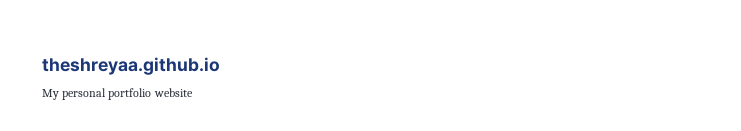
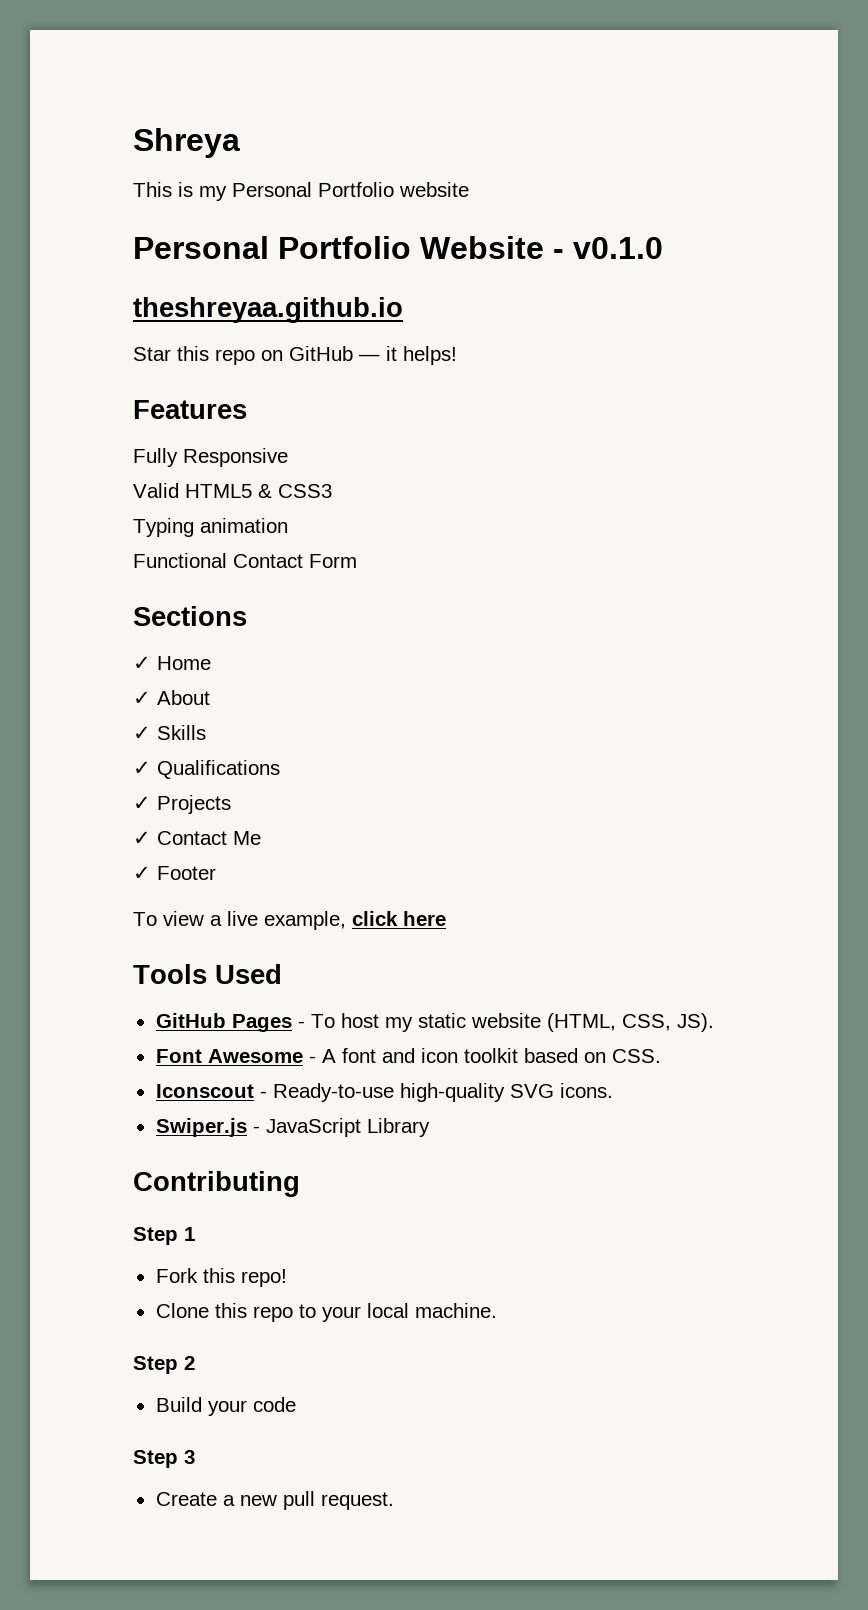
[42,57,220,75] [42,88,193,100] theshreyaa.github.io // My personal portfolio website -> [133,128,240,158] [133,182,469,201] [133,236,663,259] [133,297,403,323] [133,346,457,365] [133,400,247,419] [133,448,288,467] [133,483,332,498] [133,518,288,537] [133,553,357,568] [133,606,247,626] [133,656,211,670] [133,690,210,705] [133,725,206,740] [133,760,280,779] [133,795,231,814] [133,831,261,845] [133,866,216,880] [133,911,446,930] [133,964,282,984] [155,1013,714,1032] [155,1048,661,1063] [155,1083,613,1102] [155,1118,430,1137] [133,1171,300,1197] [133,1227,195,1245] [155,1268,287,1287] [155,1303,497,1322] [133,1356,195,1374] [155,1397,296,1416] [133,1450,195,1468] [155,1491,394,1510] Shreya // This is my Personal Portfolio website // Personal Portfolio Website - v0.1.0 // theshreyaa.github.io // Star this repo on GitHub — it helps! // Features // Fully Responsive // Valid HTML5 & CSS3 // Typing animation // Functional Contact Form // Sections // ✓ Home // ✓ About // ✓ Skills // ✓ Qualifications // ✓ Projects // ✓ Contact Me // ✓ Footer // To view a live example, click here // Tools Used // GitHub Pages - To host my static website (HTML, CSS, JS). // Font Awesome - A font and icon toolkit based on CSS. // Iconscout - Ready-to-use high-quality SVG icons. // Swiper.js - JavaScript Library // Contributing // Step 1 // Fork this repo! // Clone this repo to your local machine. // Step 2 // Build your code // Step 3 // Create a new pull request.

